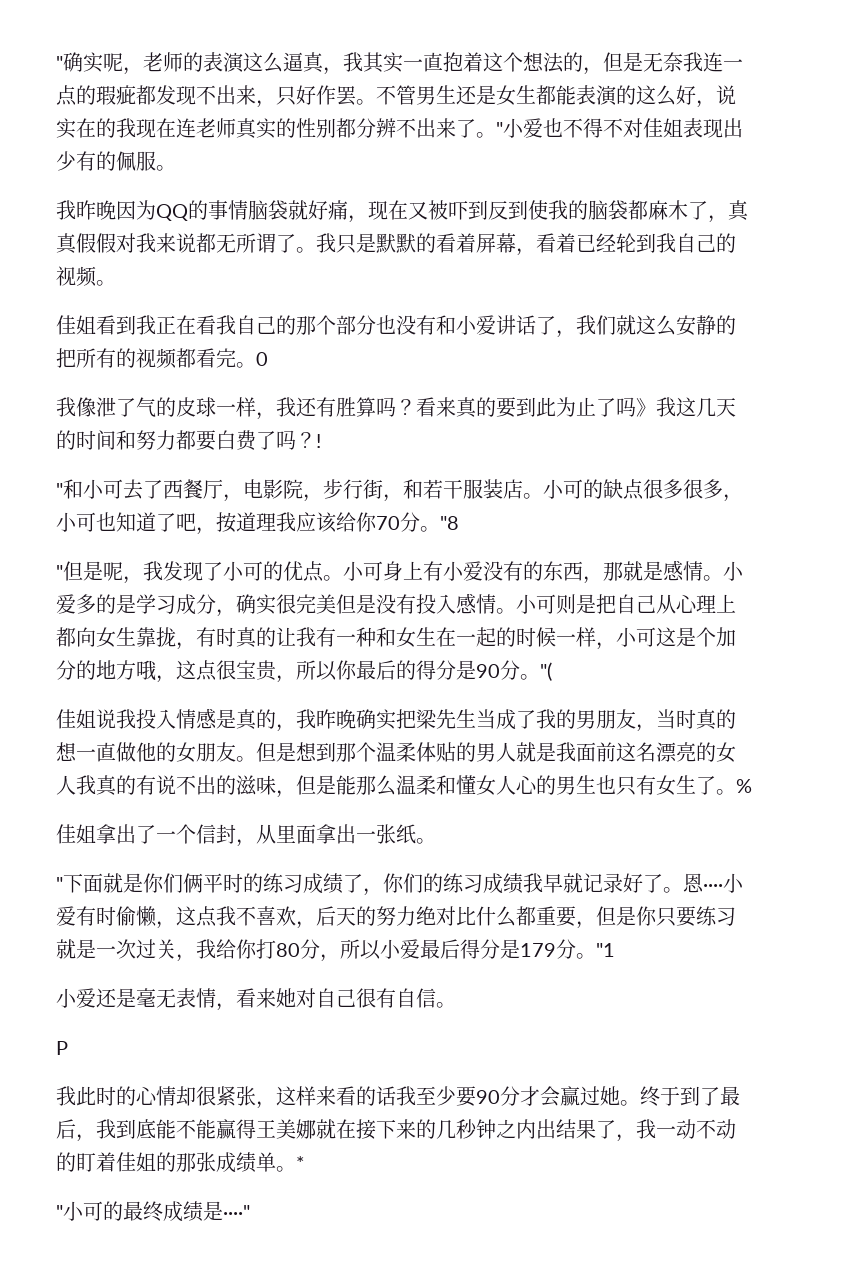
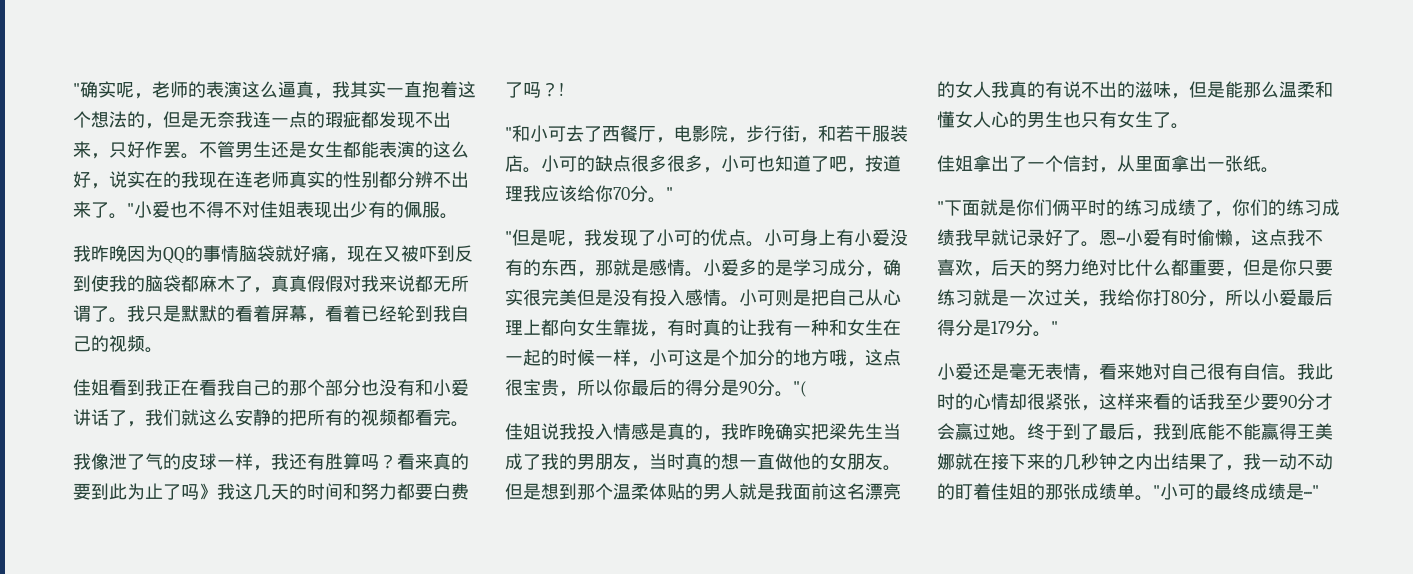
[256,352,268,366] 0 -> (469, 424) none
[440,516,459,530] "8 -> [666,187,673,200] "
[736,779,752,793] % -> (1189, 126) none
[596,943,615,957] "1 -> [1051,321,1058,334] "
[56,1041,68,1055] // P // -> (1297, 378) none
[296,1156,305,1170] * // -> (1153, 498) none

